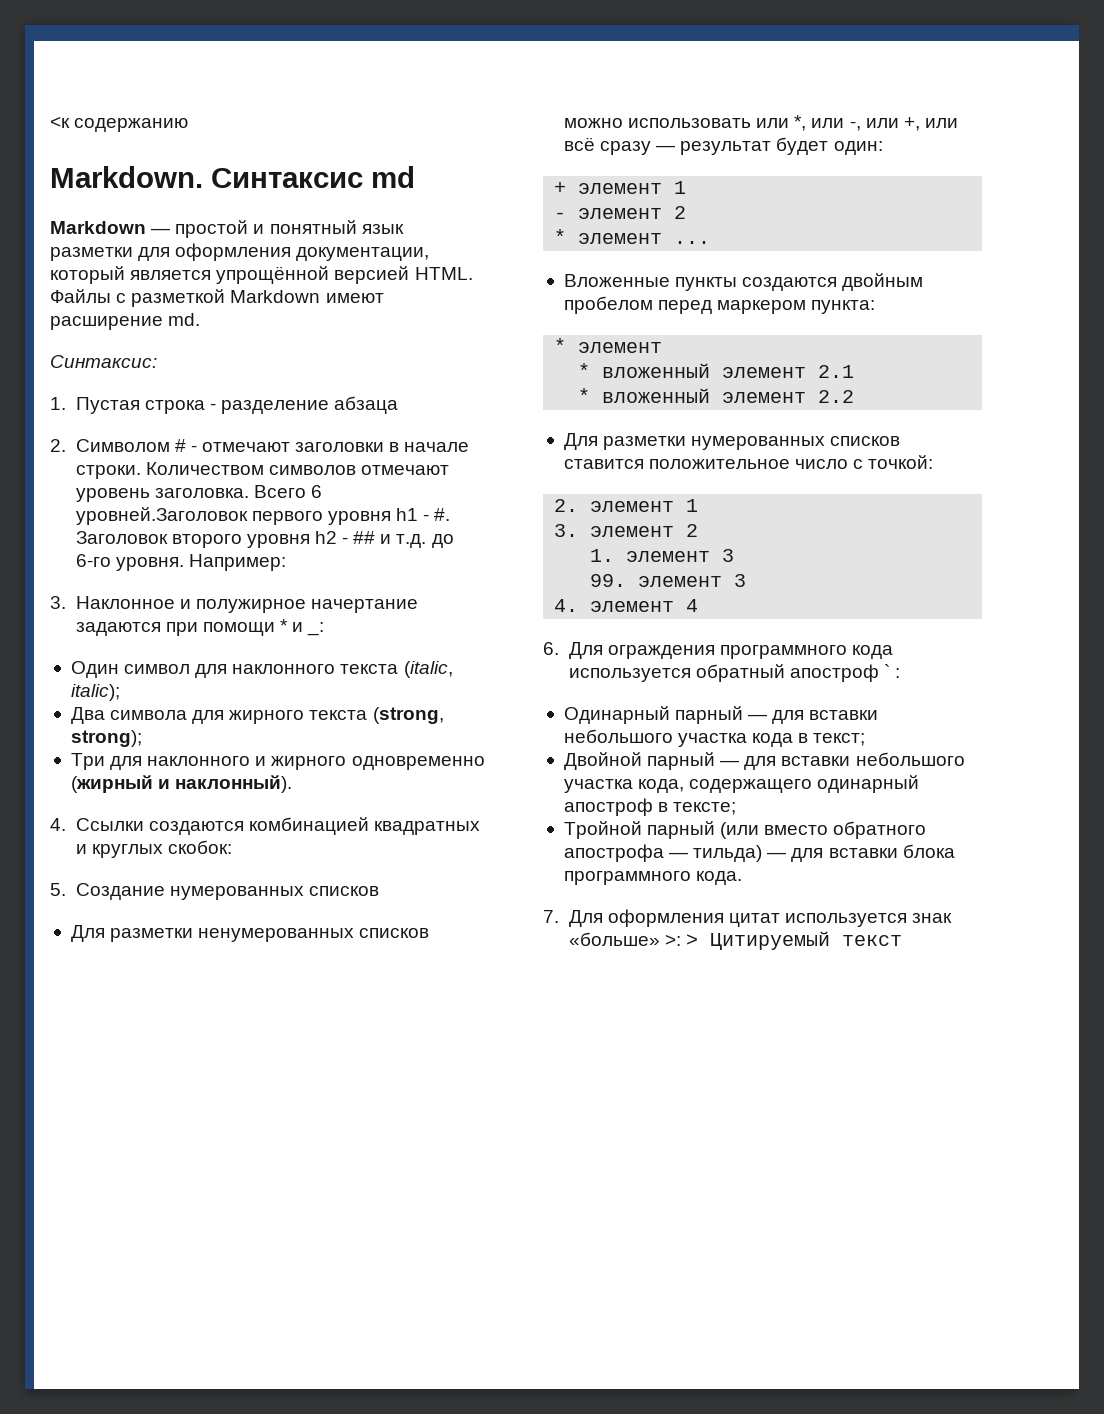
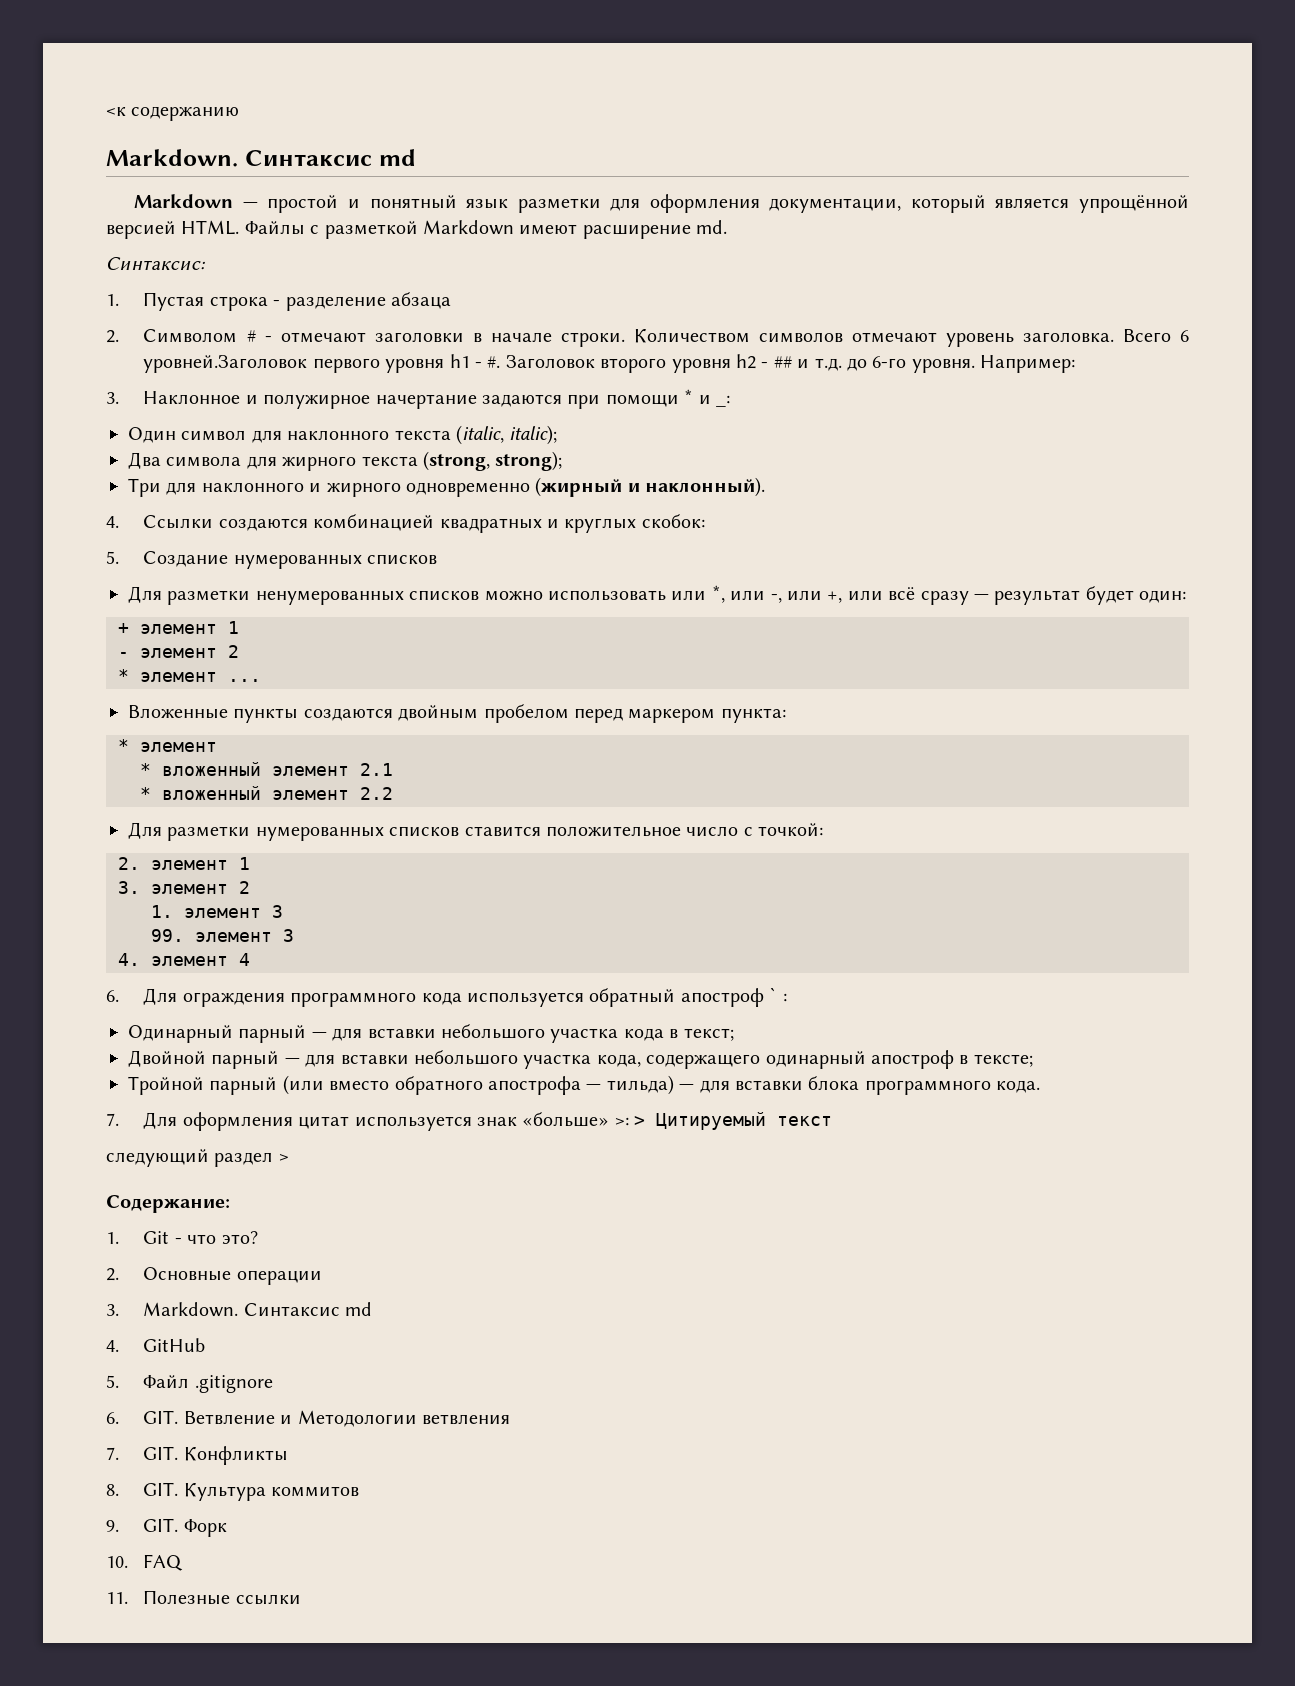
(902, 940) none -> [106,1149,289,1167] [106,1195,230,1213] [106,1231,258,1244] [106,1267,322,1285] [106,1302,373,1317] [106,1338,206,1352] [106,1375,273,1393] [106,1410,511,1427] [106,1446,288,1465] [106,1482,360,1501] [106,1518,227,1537] [106,1554,184,1571] [106,1590,301,1605] // следующий раздел > // Содержание: // 1. Git - что это? // 2. Основные операции // 3. Markdown. Синтаксис md // 4. GitHub // 5. Файл .gitignore // 6. GIT. Ветвление и Методологии ветвления // 7. GIT. Конфликты // 8. GIT. Культура коммитов // 9. GIT. Форк // 10. FAQ // 11. Полезные ссылки

